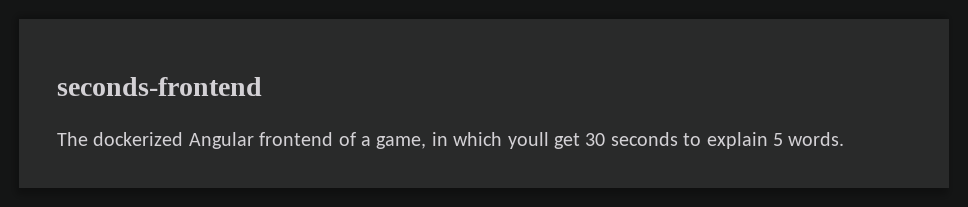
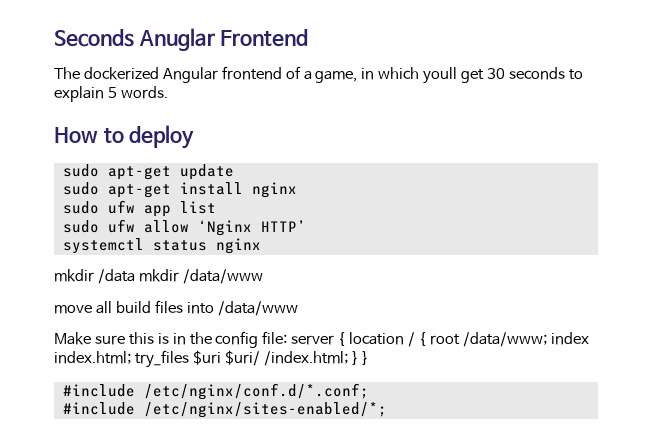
[57,77,262,96] seconds-frontend -> [54,28,309,51] Seconds Anuglar Frontend
(845, 139) none -> [54,125,195,149] [62,164,234,180] [62,182,297,198] [62,200,216,217] [62,219,306,236] [62,238,261,254] [54,269,263,284] [54,300,298,316] [54,331,589,348] [54,350,370,368] [62,383,369,400] [62,402,387,418] // How to deploy // sudo apt-get update // sudo apt-get install nginx // sudo ufw app list // sudo ufw allow ‘Nginx HTTP’ // systemctl status nginx // mkdir /data mkdir /data/www // move all build files into /data/www // Make sure this is in the config file: server { location / { root /data/www; index index.html; try_files $uri $uri/ /index.html; } } // #include /etc/nginx/conf.d/*.conf; // #include /etc/nginx/sites-enabled/*;

